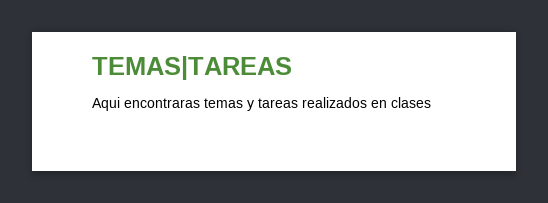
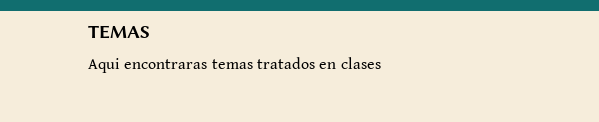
[92,56,292,80] TEMAS|TAREAS -> [88,25,150,39] TEMAS
[247,97,367,111] y tareas realizados -> [256,57,315,69] tratados

